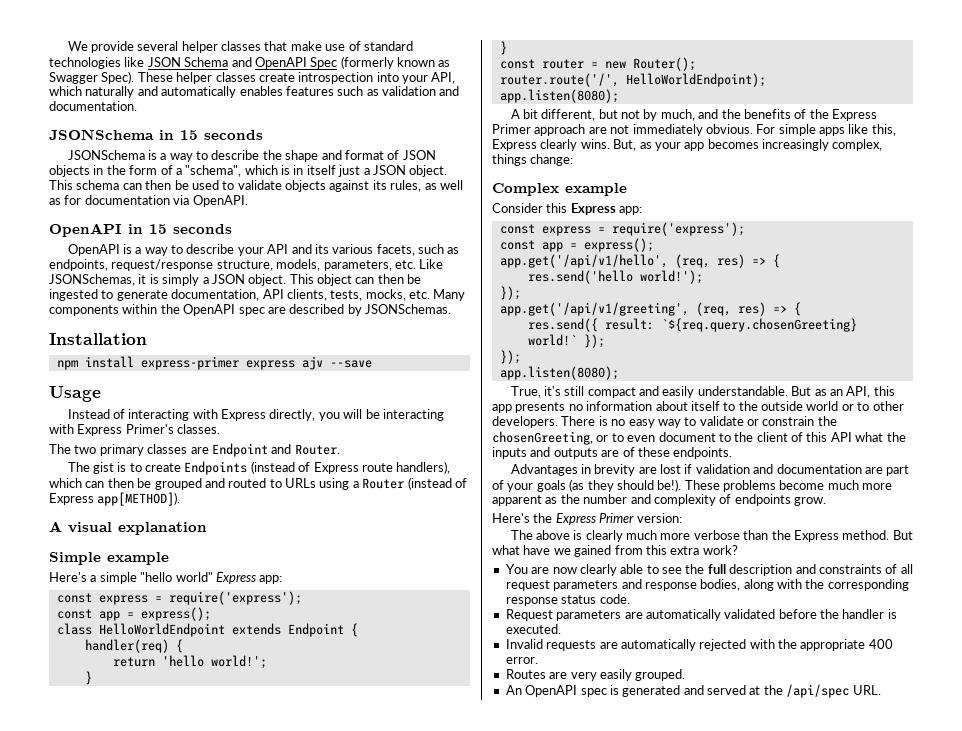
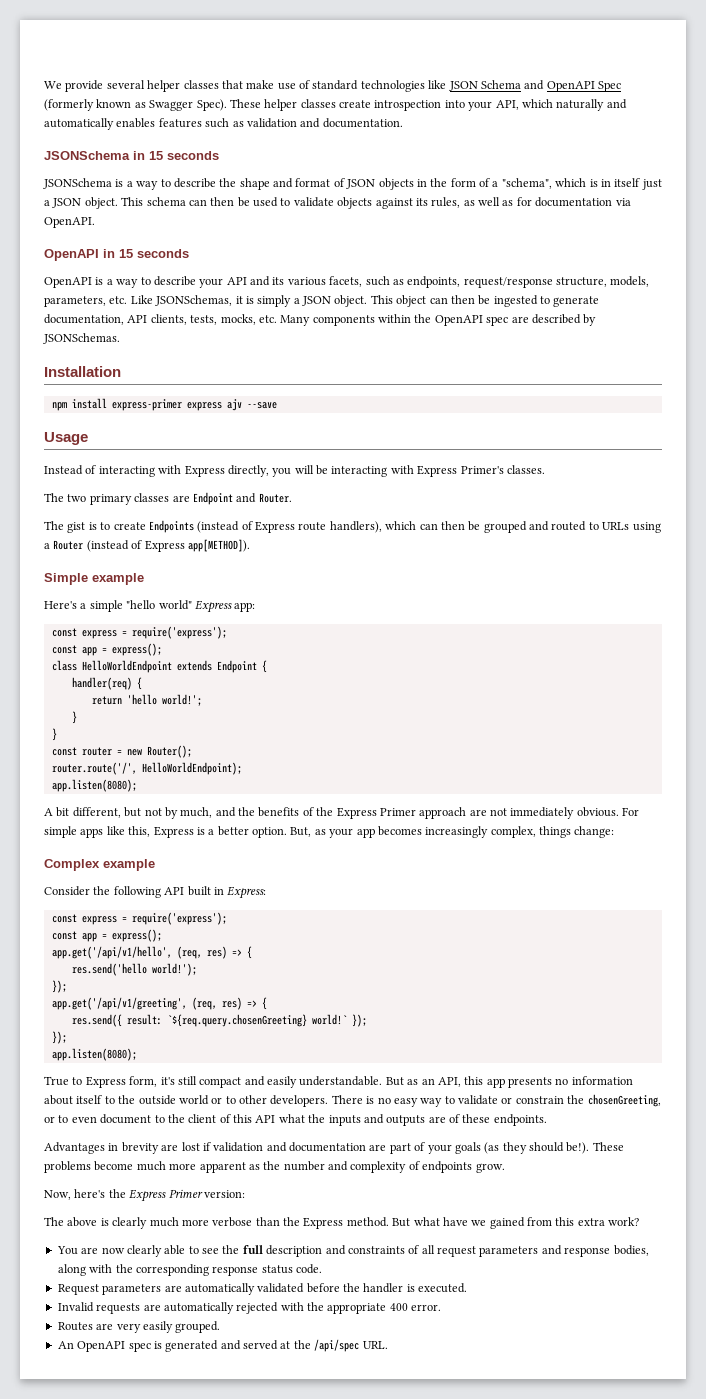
[49,521,207,535] // A visual explanation -> (250, 545) none
[540,139,610,151] clearly wins. -> [196,826,287,838] is a better option.
[546,203,643,215] this Express app: -> [93,886,267,899] the following API built in Express:
[510,386,541,398] True, -> [44,1076,158,1088] True to Express form,
[492,513,530,523] Here's -> [44,1189,106,1200] Now, here's

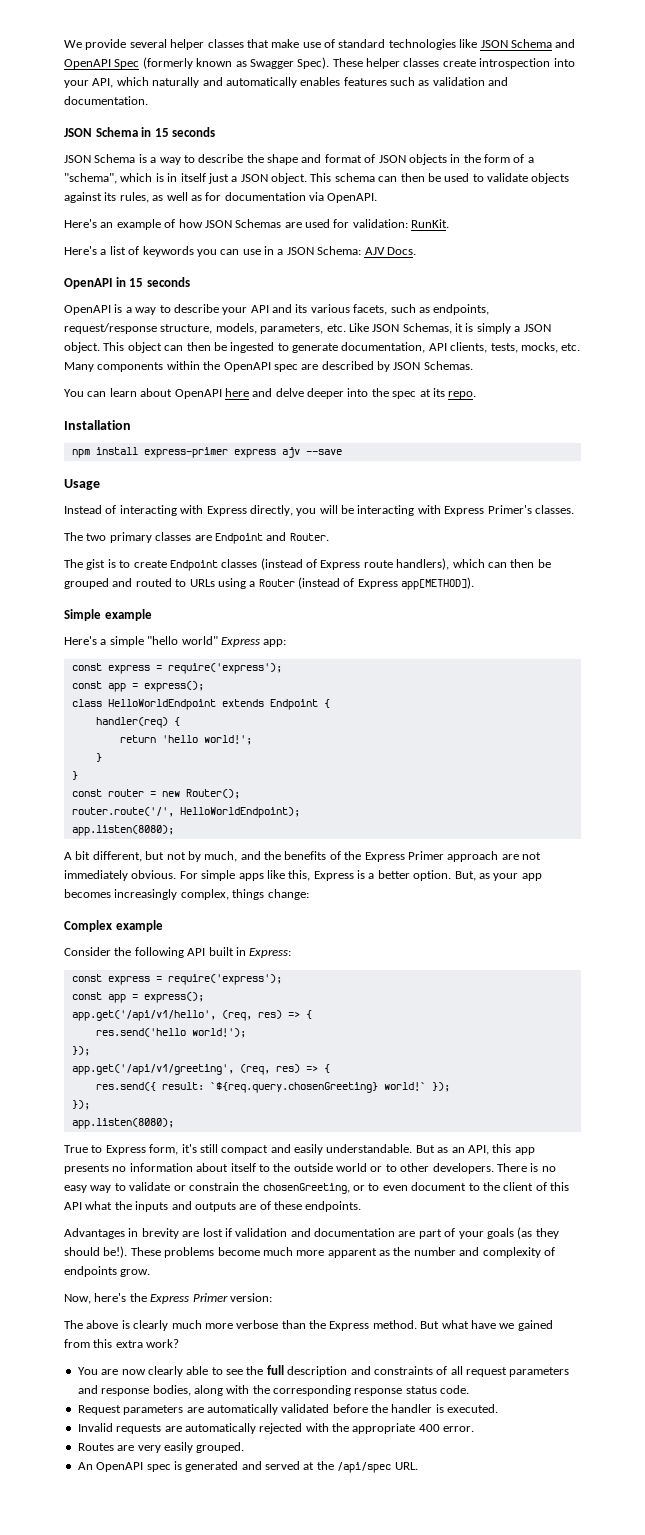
[44,151,219,160] [43,178,112,189] JSONSchema in 15 seconds // JSONSchema -> [64,127,216,137] [64,154,136,163] JSON Schema in 15 seconds // JSON Schema
(95, 222) none -> [64,219,450,230] [64,246,416,257] // Here's an example of how JSON Schemas are used for validation: RunKit. // Here's a list of keywords you can use in a JSON Schema: AJV Docs.
[155,295,233,306] JSONSchemas, -> [372,323,452,334] JSON Schemas,
[43,333,120,344] JSONSchemas. -> [393,361,473,370] [64,388,477,399] JSON Schemas. // You can learn about OpenAPI here and delve deeper into the spec at its repo.
[148,520,194,533] Endpoints -> [169,559,258,571] Endpoint classes

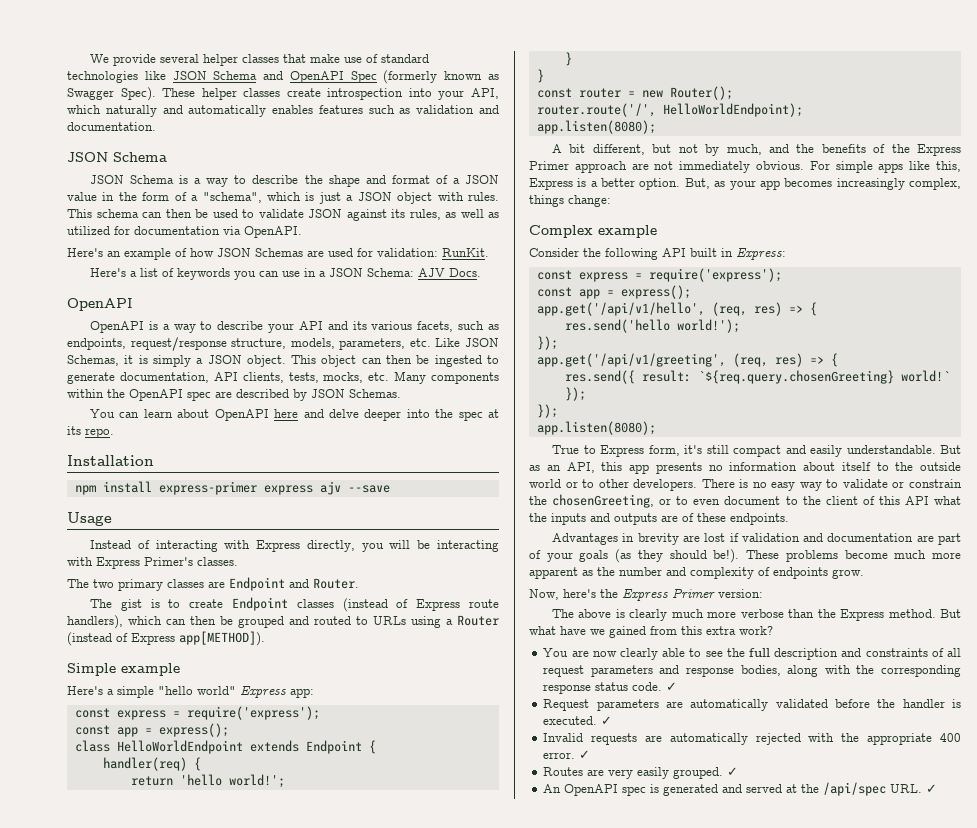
[141,127,216,137] in 15 seconds -> (167, 157) none
[378,154,447,165] JSON objects -> [452,175,499,184] [67,192,97,201] a JSON value
[167,173,206,182] in itself -> (315, 196) none
[271,173,307,184] object. -> [397,192,500,204] object with rules.
[531,173,570,184] objects -> [308,209,342,218] JSON
(202, 198) none -> [67,226,110,235] utilized
[115,277,190,287] in 15 seconds -> (133, 304) none
(470, 1389) none -> [666,682,678,691] ✓
(499, 1408) none -> [601,716,613,725] ✓
(475, 1429) none -> [579,750,591,759] ✓
(245, 1447) none -> [727,767,739,776] ✓
(418, 1466) none -> [926,784,938,793] ✓

